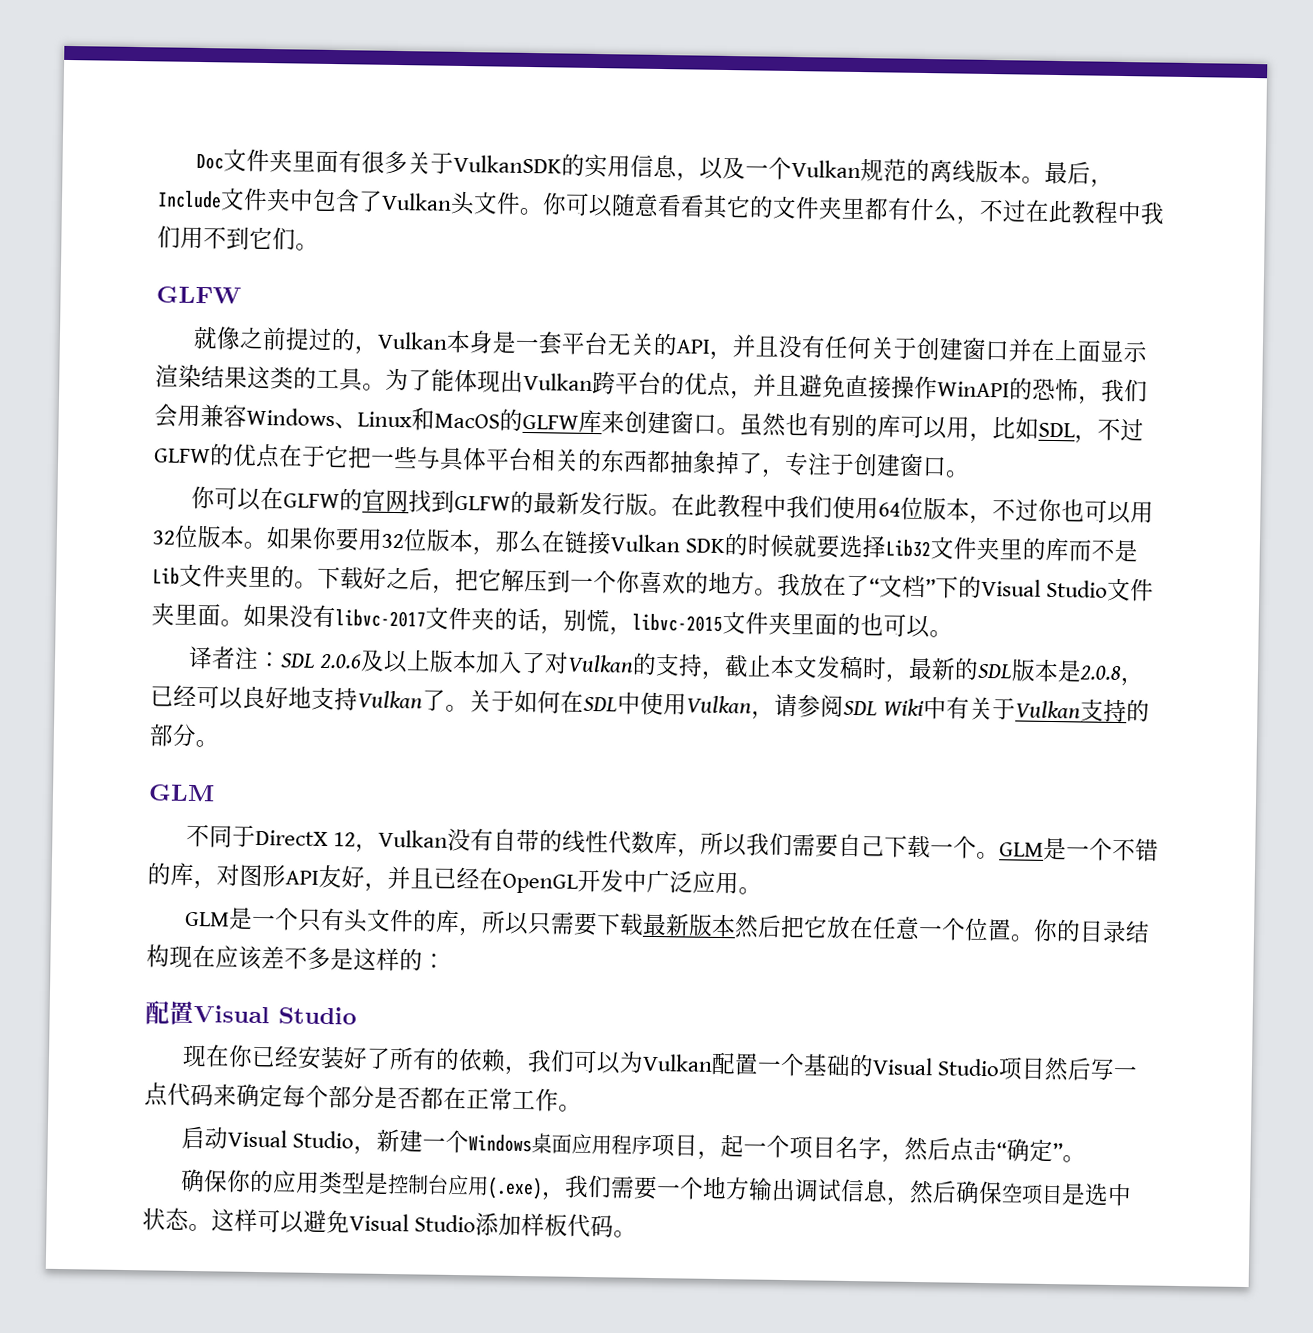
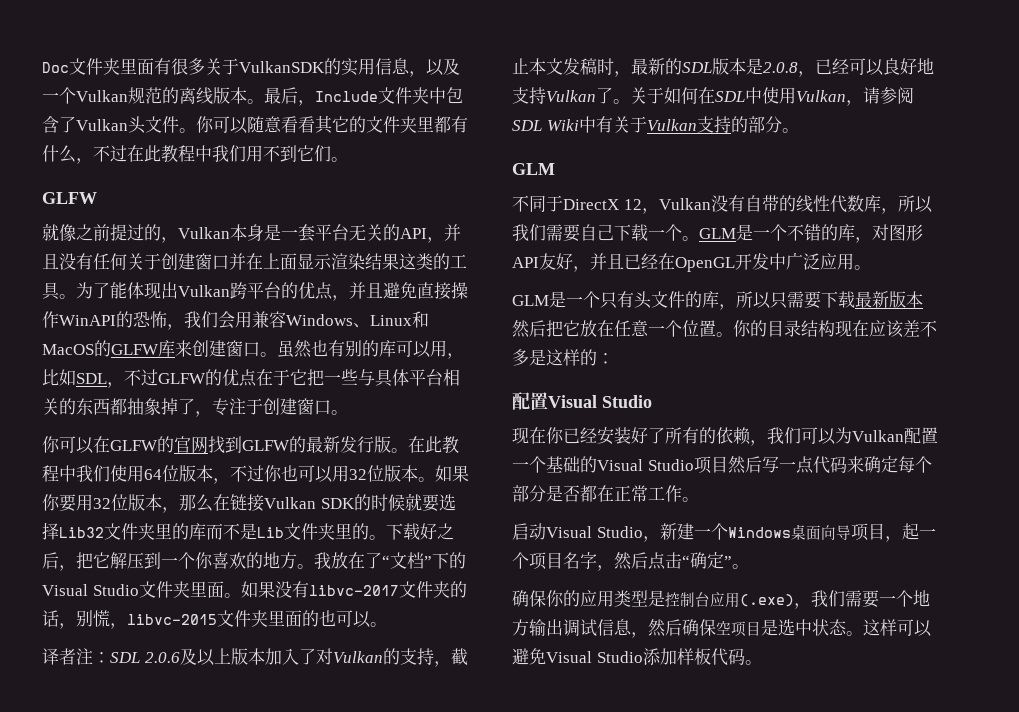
[571,1133,653,1155] 应用程序 -> [820,525,851,540] 向导

